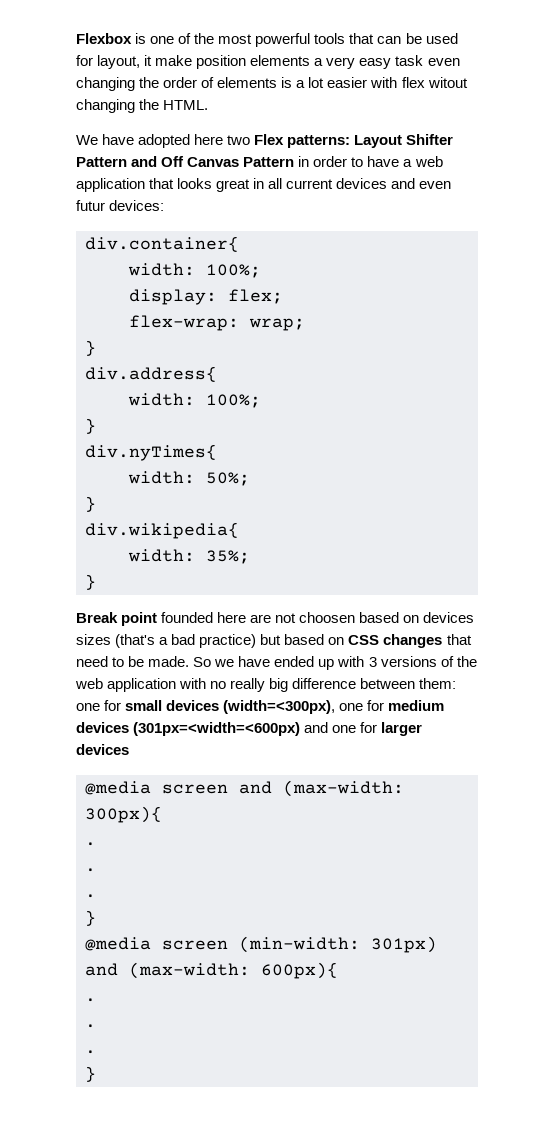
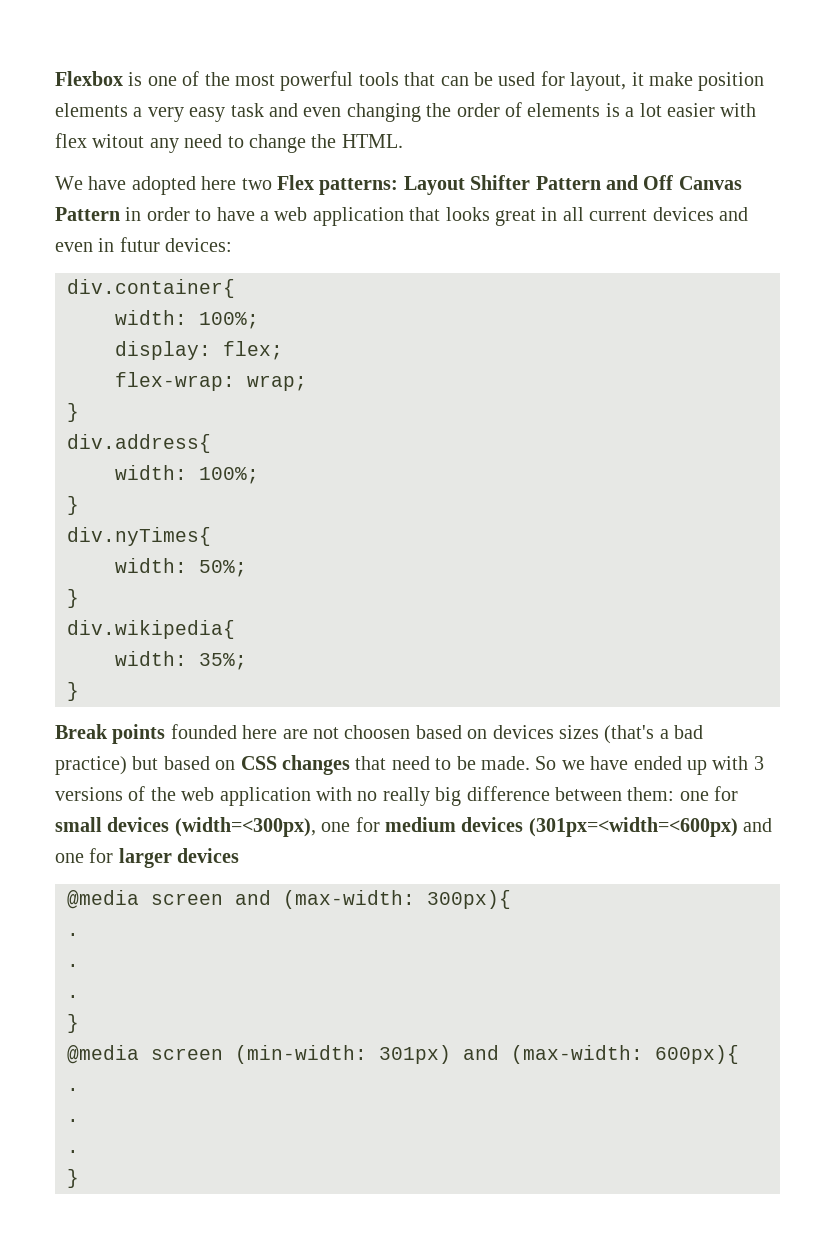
(424, 60) none -> [269,103,298,117] and
[76,99,135,113] changing -> [149,134,306,153] any need to change
(452, 185) none -> [98,238,115,252] in
[121,612,158,626] point -> [112,724,166,744] points

